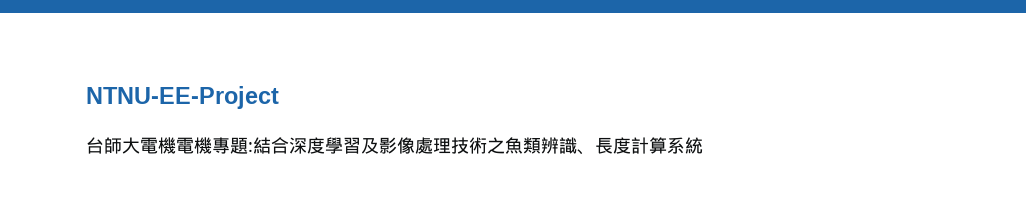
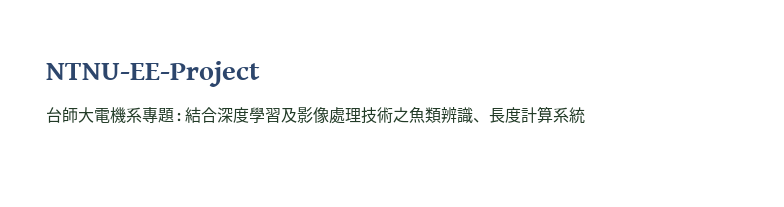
[176,137,212,154] 電機 -> [126,107,142,123] 系

